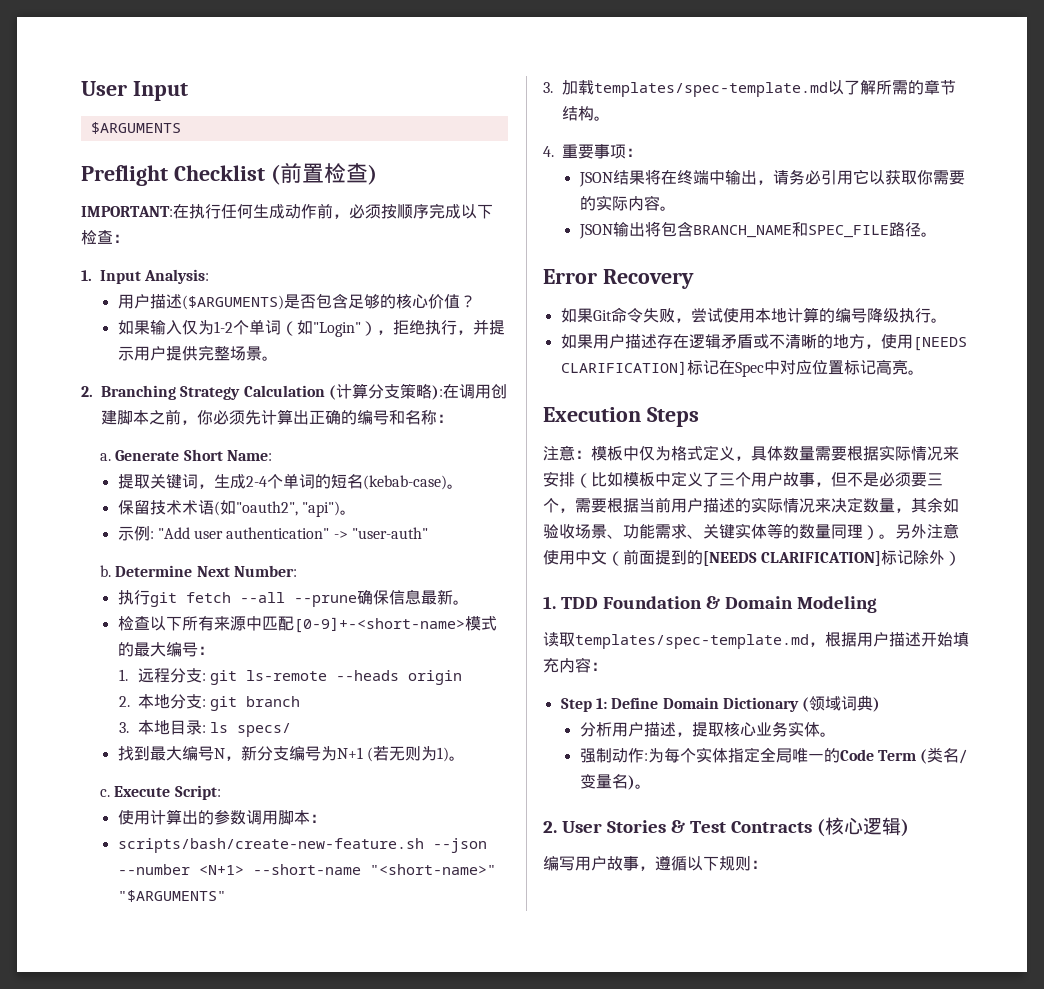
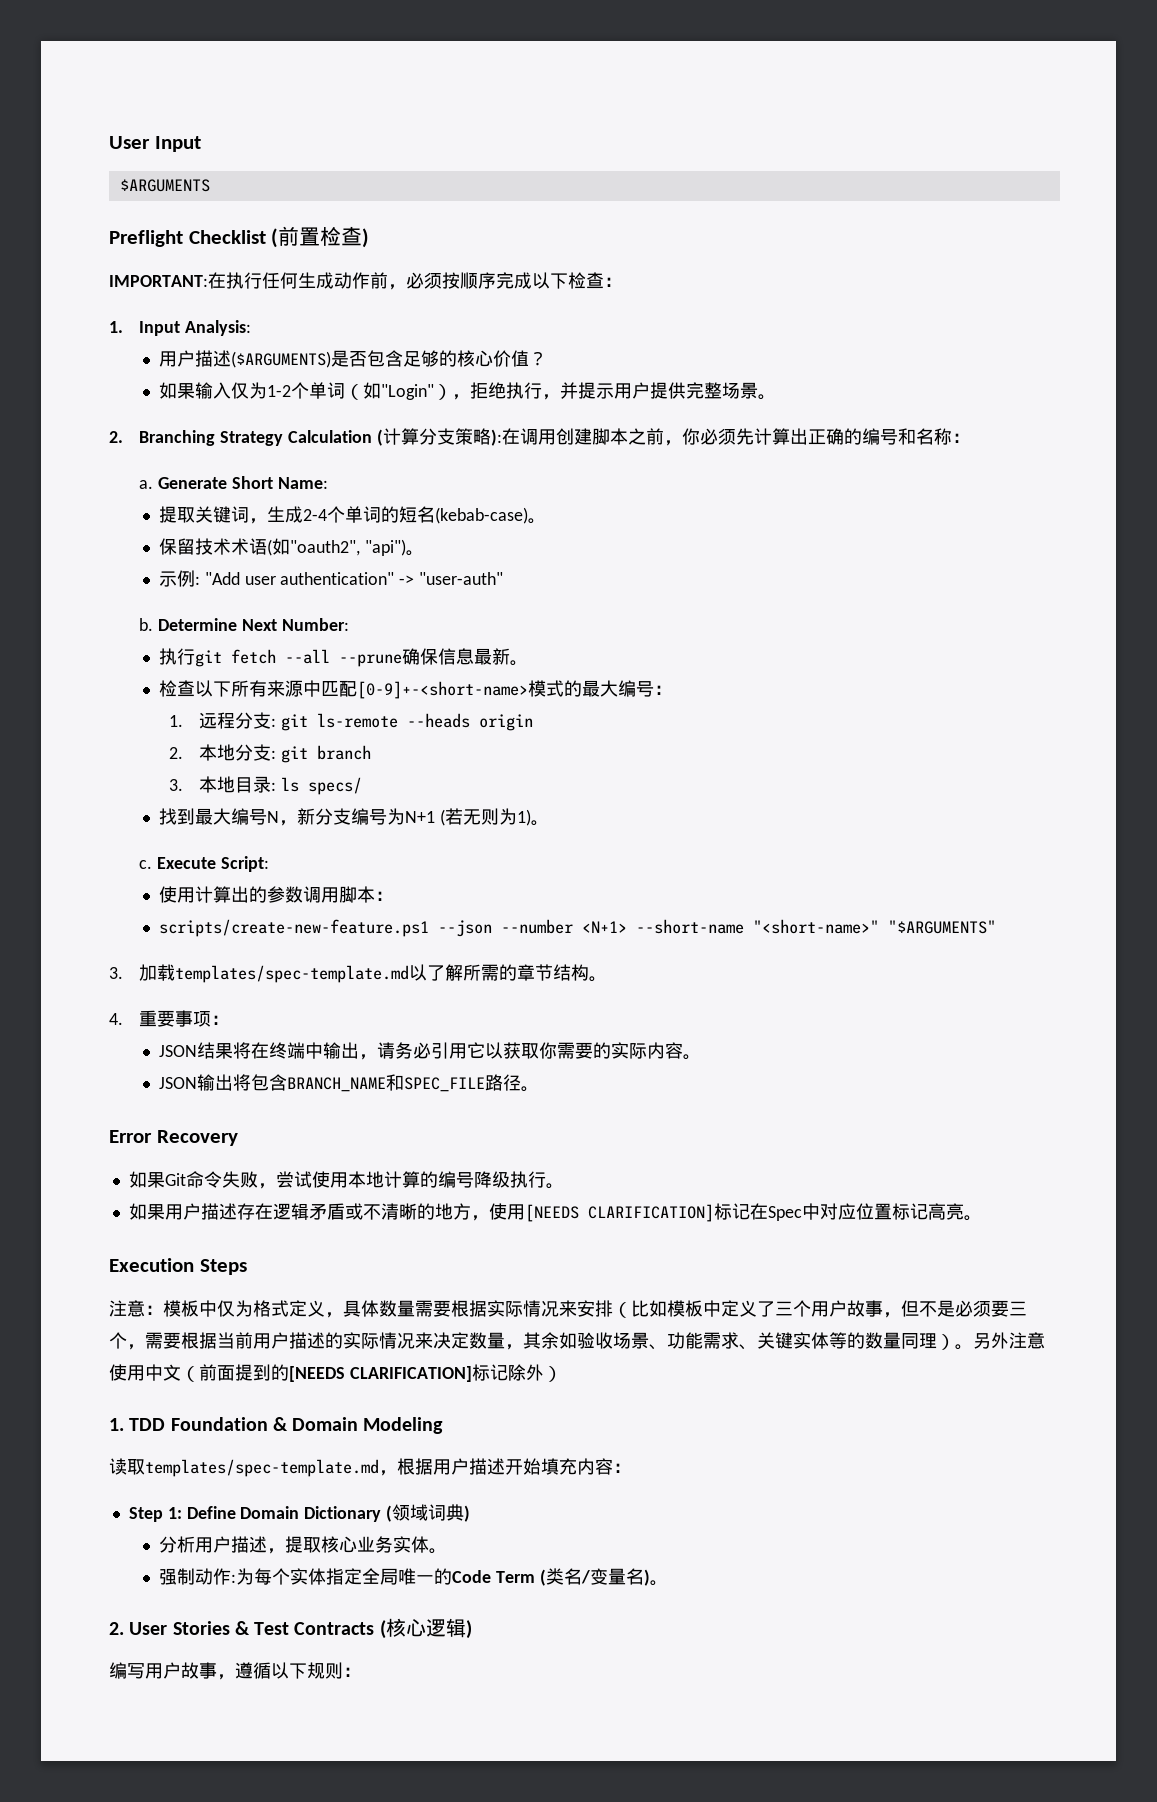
[117,838,424,853] scripts/bash/create-new-feature.sh -> [158,919,429,937] scripts/create-new-feature.ps1

